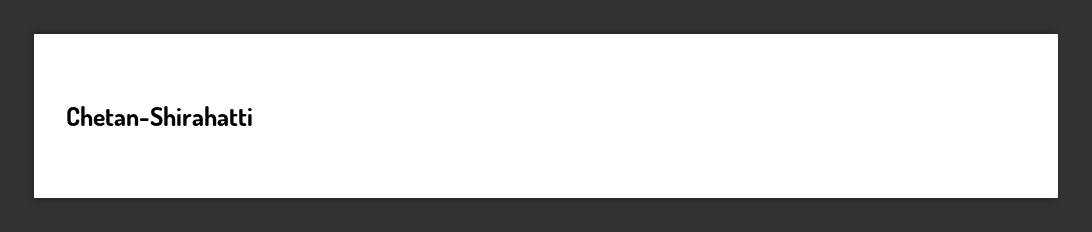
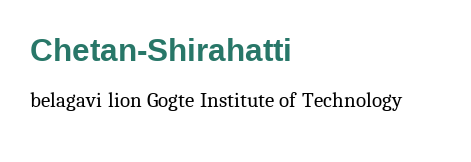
(253, 116) none -> [30,92,403,111] // belagavi lion Gogte Institute of Technology

